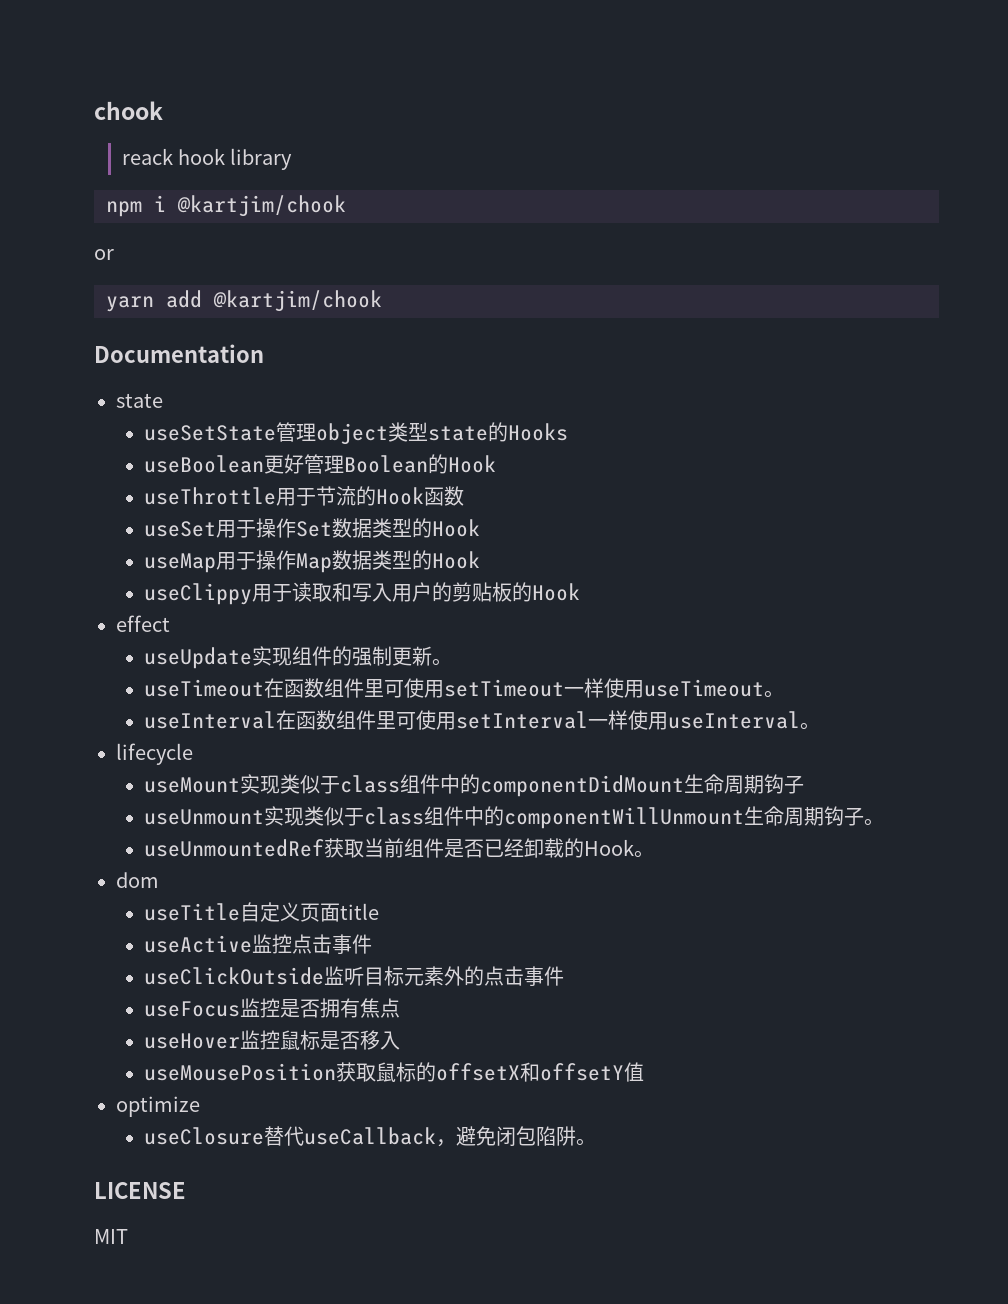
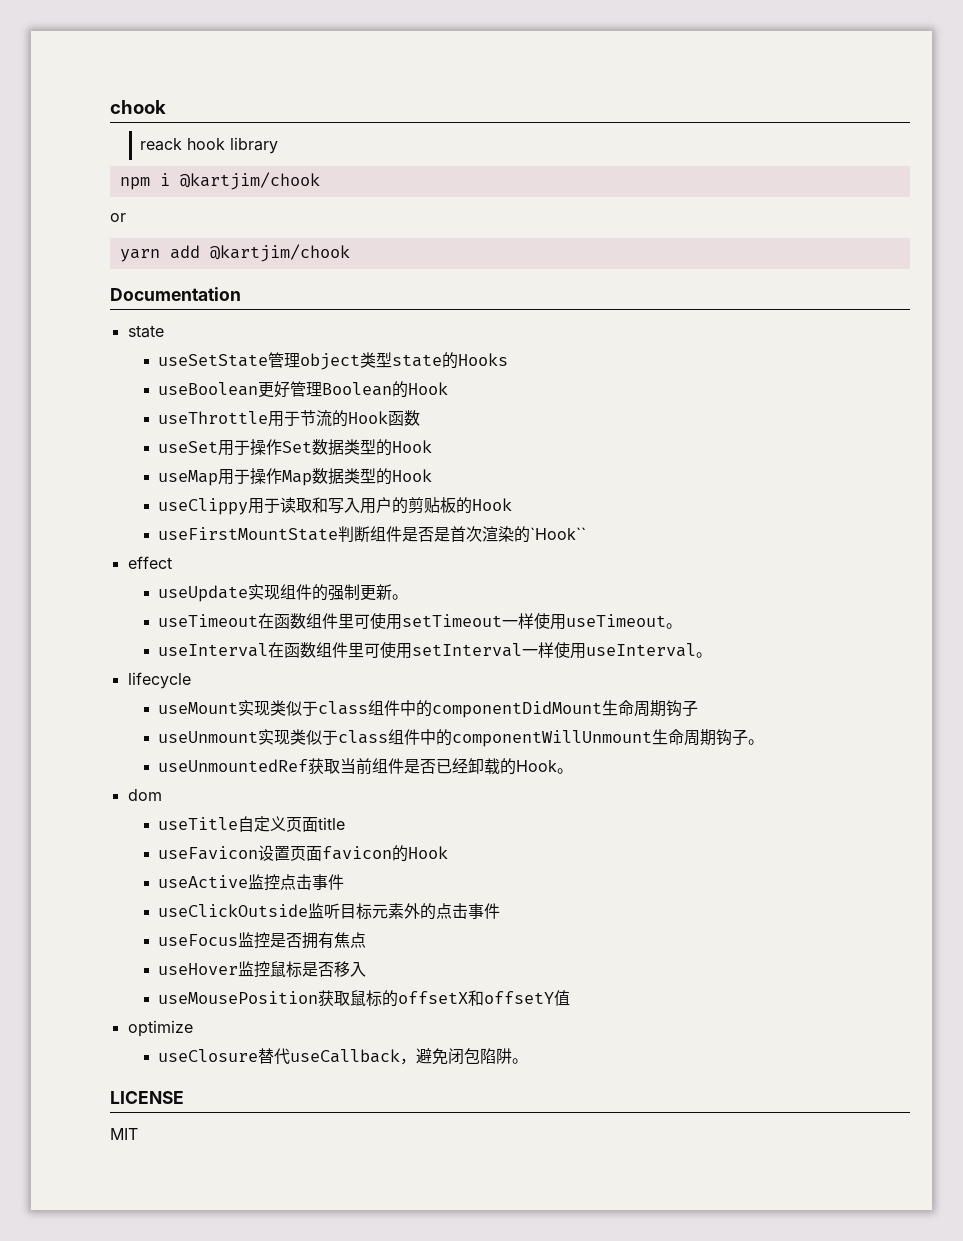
(580, 592) none -> [158,526,587,543] // useFirstMountState判断组件是否是首次渲染的`Hook``
(379, 911) none -> [158,845,449,862] // useFavicon设置页面favicon的Hook

